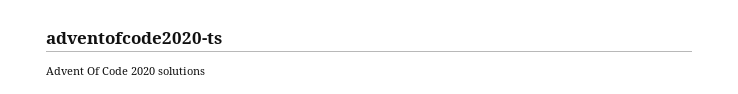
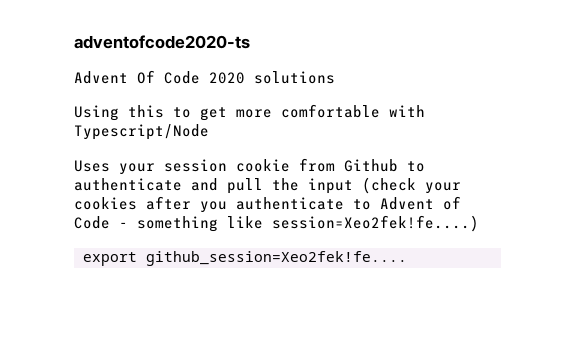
(205, 71) none -> [74,104,425,121] [74,124,209,140] [74,158,425,175] [74,177,461,194] [74,196,461,213] [74,215,479,232] [83,251,407,266] // Using this to get more comfortable with Typescript/Node // Uses your session cookie from Github to authenticate and pull the input (check your cookies after you authenticate to Advent of Code - something like session=Xeo2fek!fe....) // export github_session=Xeo2fek!fe....

